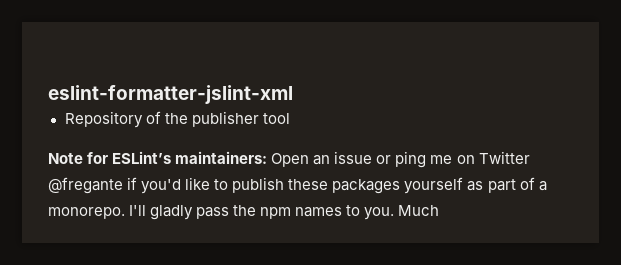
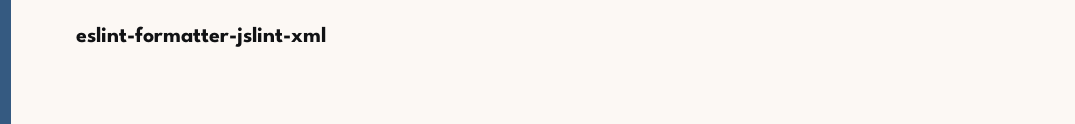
[64,111,290,128] [48,151,530,168] [48,177,547,194] [48,205,440,220] // Repository of the publisher tool // Note for ESLint’s maintainers: Open an issue or ping me on Twitter @fregante if you'd like to publish these packages yourself as part of a monorepo. I'll gladly pass the npm names to you. Much -> (326, 36) none

